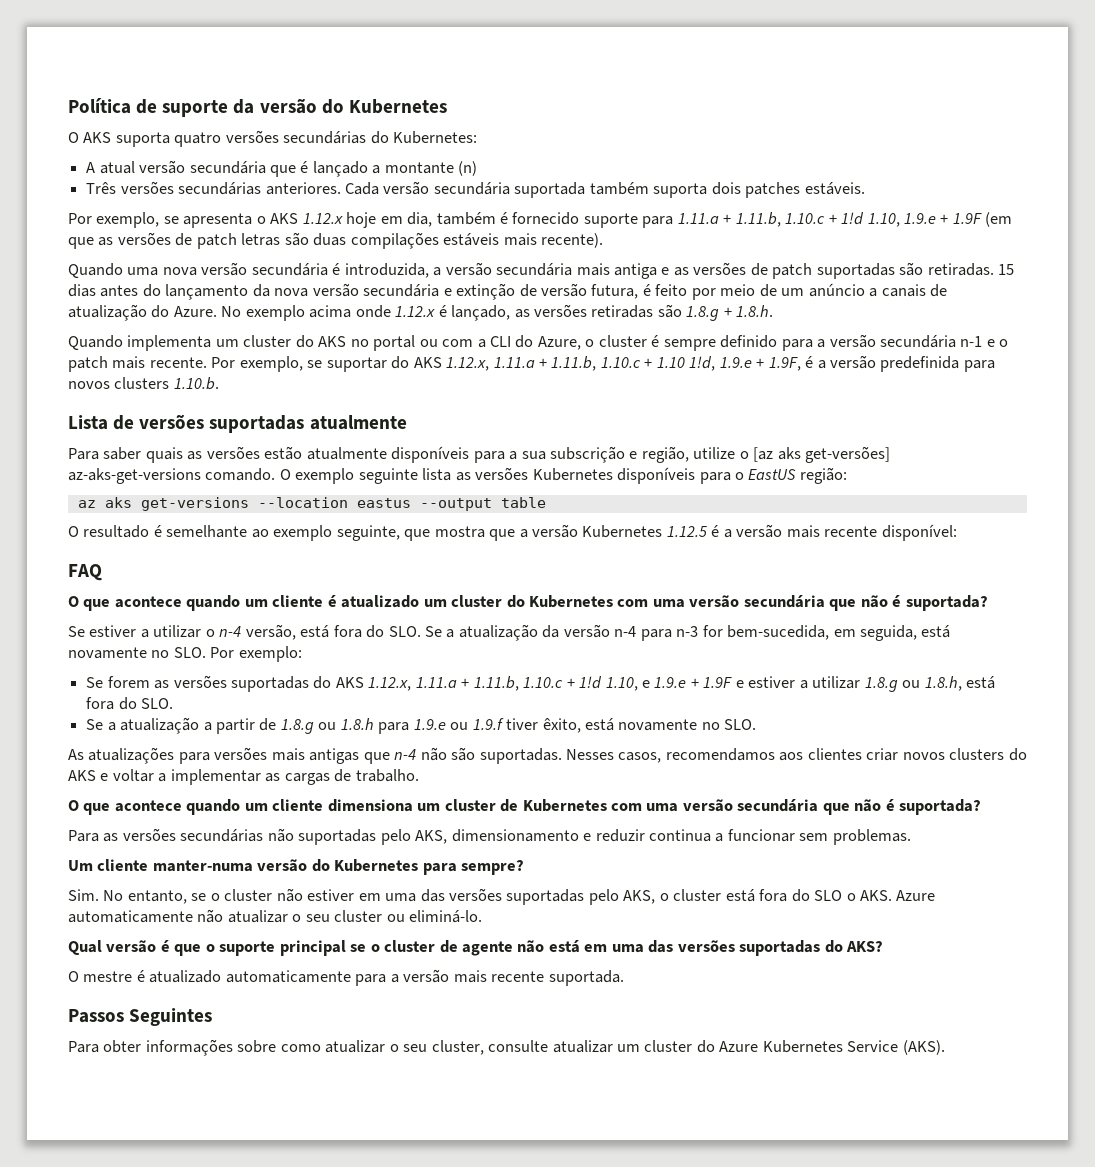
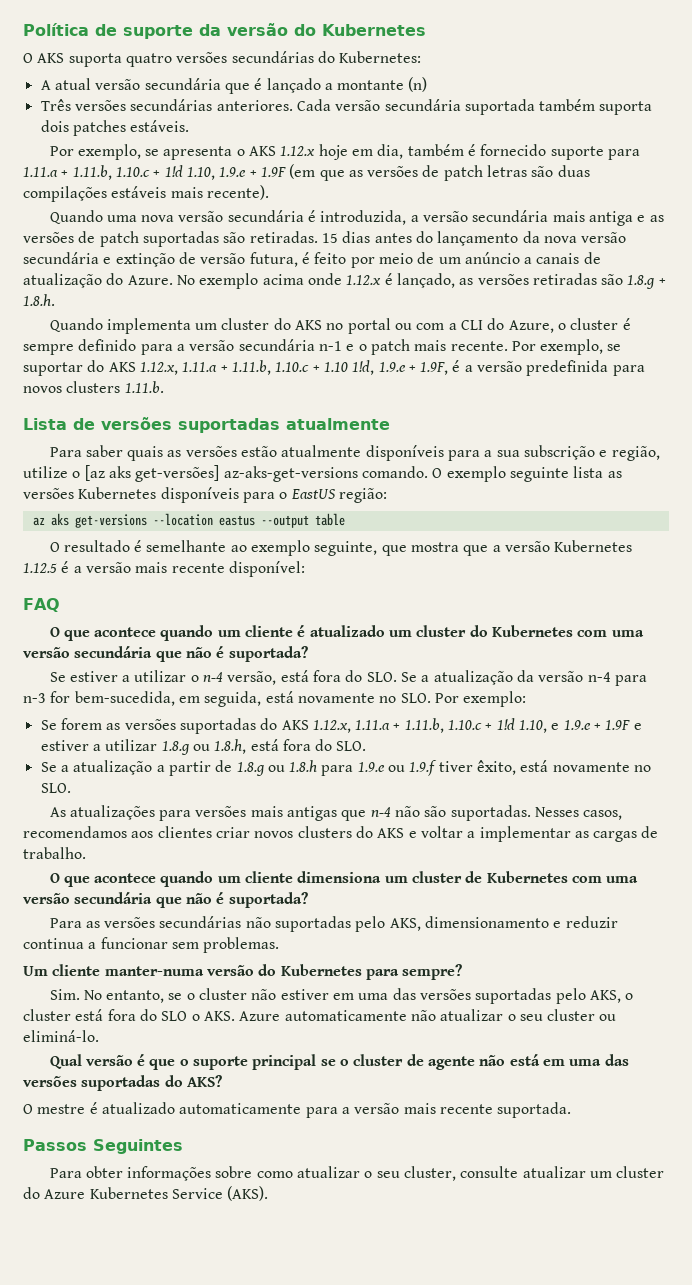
[173,377,219,390] 1.10.b. -> [124,381,164,393] 1.11.b.

